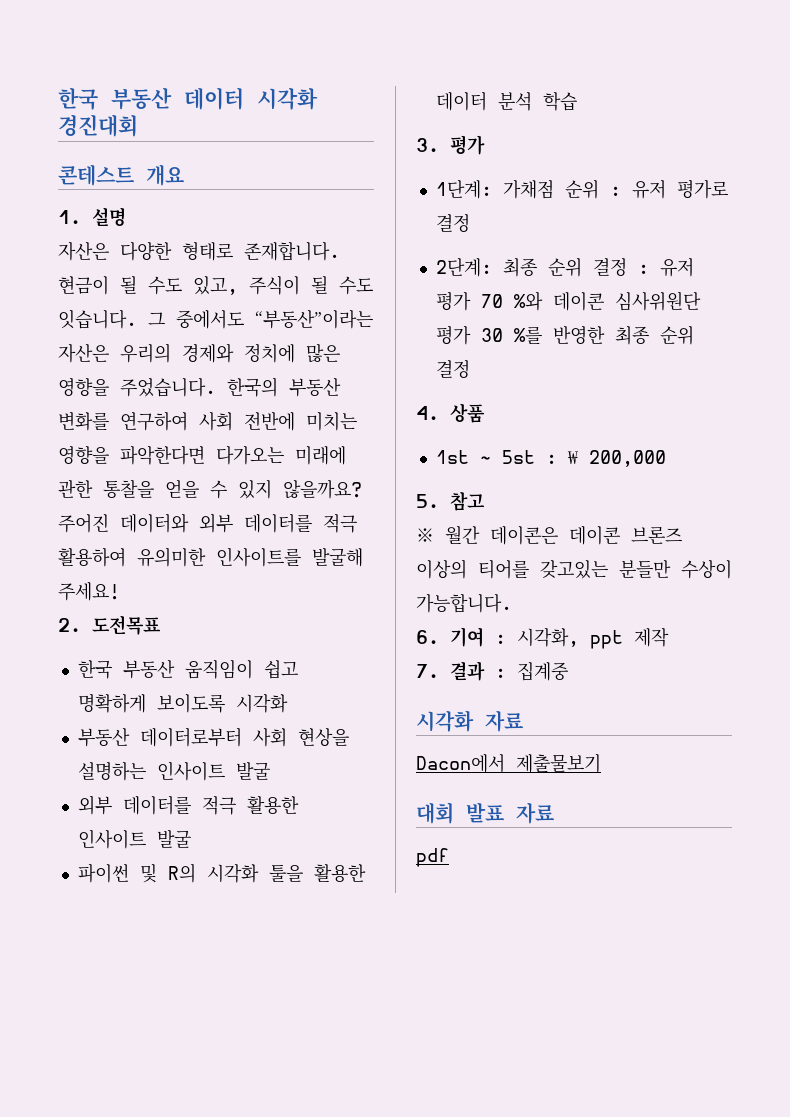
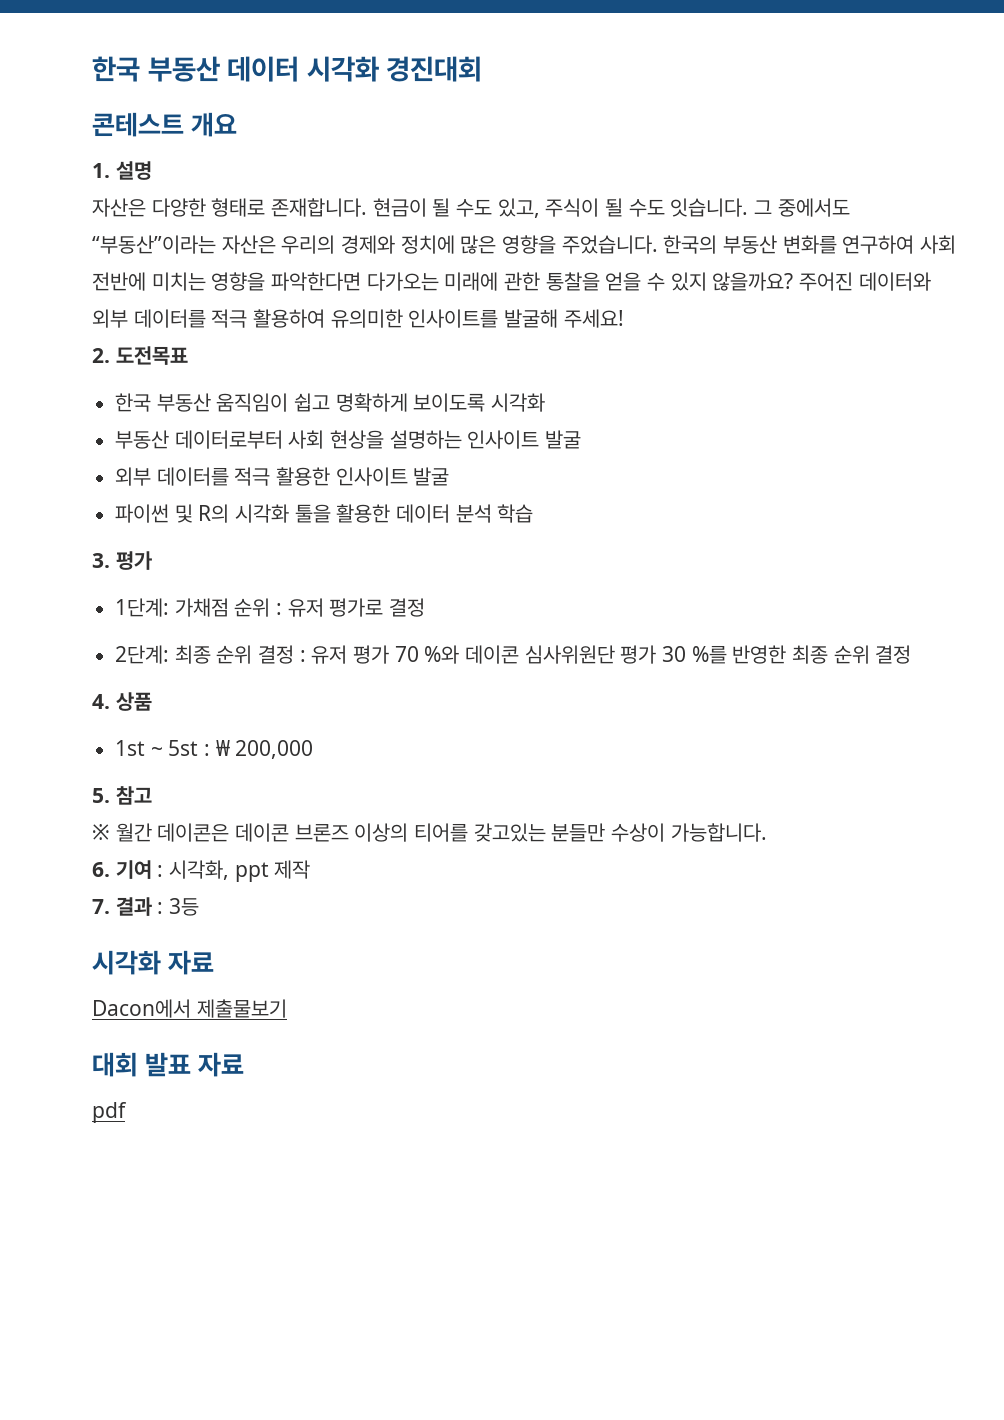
[517,662,568,681] 집계중 -> [169,898,200,916] 3등

